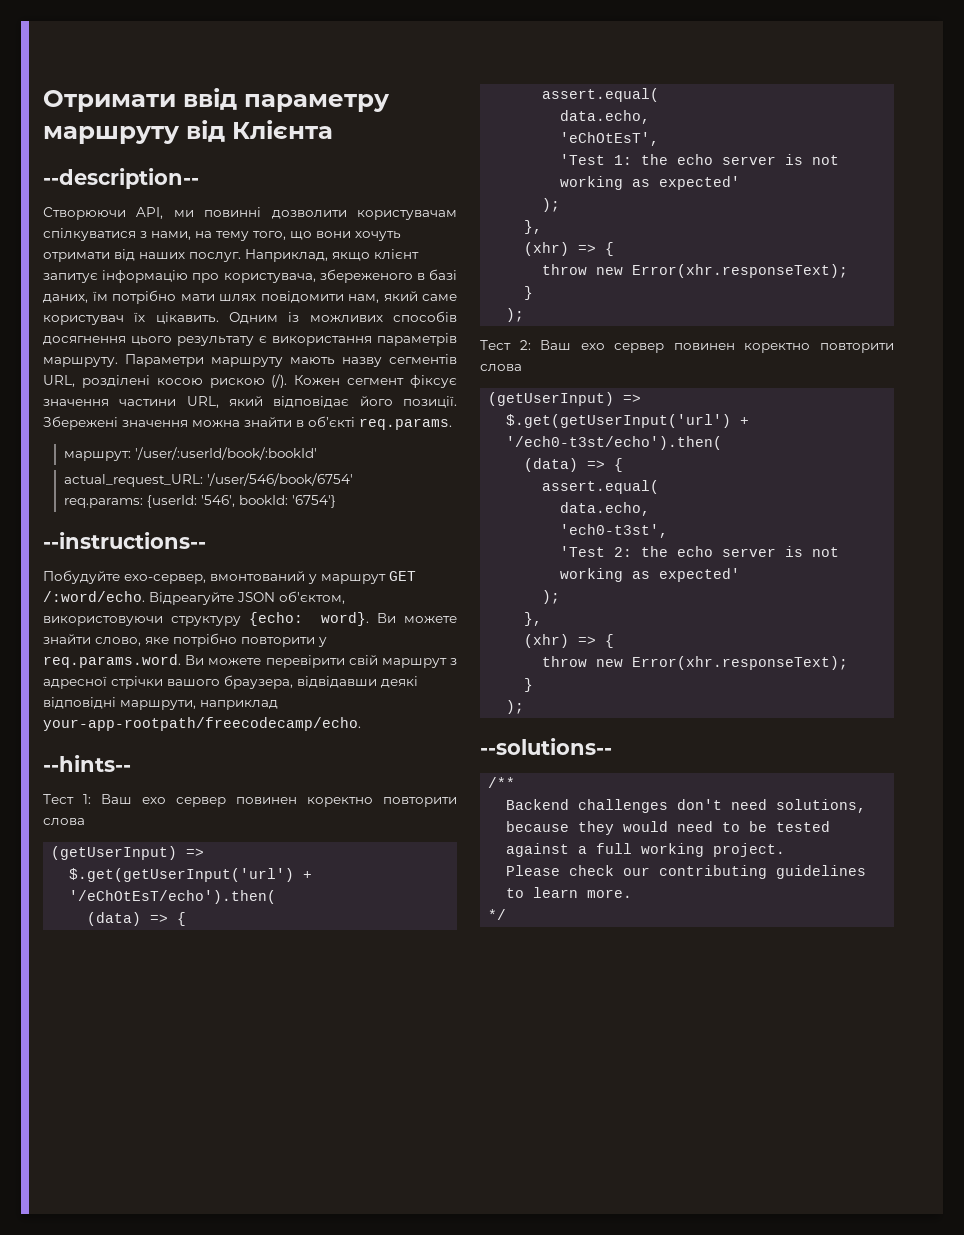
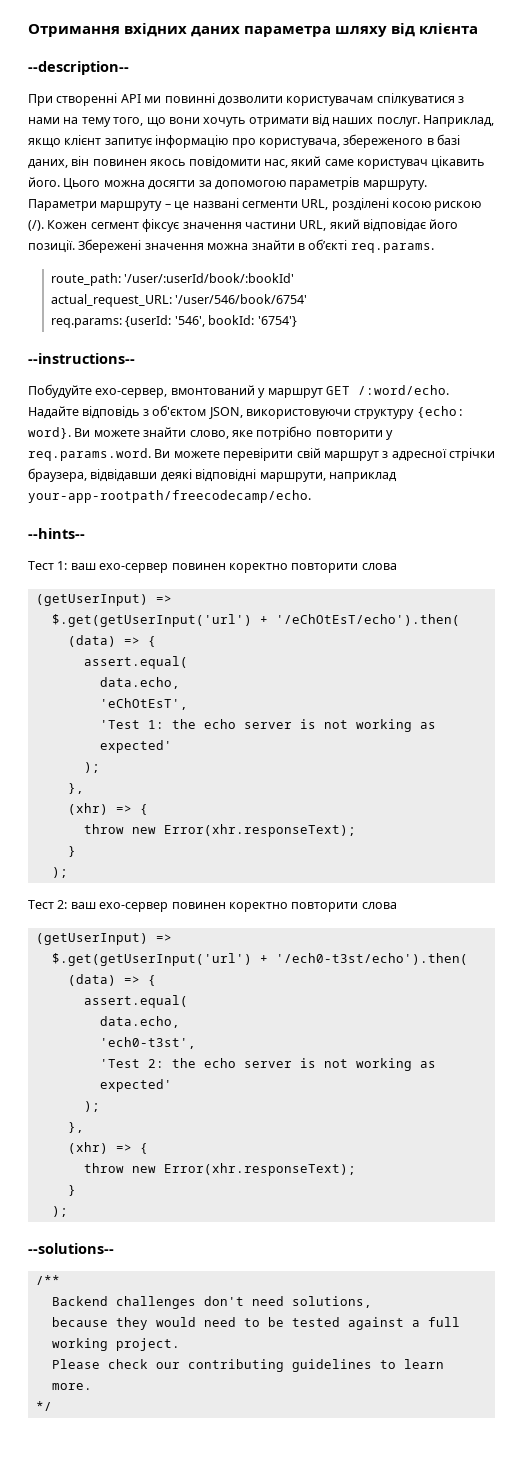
[43,88,390,112] [43,120,333,144] [43,168,199,189] [43,207,164,220] Отримати ввід параметру маршруту від Клієнта // --description-- // Створюючи API, -> [28,23,479,37] [28,61,129,75] [28,93,141,106] Отримання вхідних даних параметра шляху від клієнта // --description-- // При створенні API
[151,231,191,240] нами, -> [28,117,60,124] нами
[92,290,457,304] [43,311,457,325] [43,333,457,346] [43,354,457,367] їм потрібно мати шлях повідомити нам, який саме користувач їх цікавить. Одним із можливих способів досягнення цього результату є використання параметрів маршруту. Параметри маршруту мають назву сегментів -> [71,156,485,169] [28,177,427,190] [28,198,298,211] він повинен якось повідомити нас, який саме користувач цікавить його. Цього можна досягти за допомогою параметрів маршруту. Параметри маршруту – це названі сегменти
[63,451,131,461] маршрут: -> [51,273,122,286] route_path:
[149,591,345,605] Відреагуйте JSON об'єктом, -> [28,405,243,419] Надайте відповідь з об'єктом JSON,
[167,679,220,686] вашого -> (495, 454) none
[101,794,226,807] Ваш ехо сервер -> [70,563,169,573] ваш ехо-сервер
[540,340,665,353] Ваш ехо сервер -> [70,902,169,912] ваш ехо-сервер

